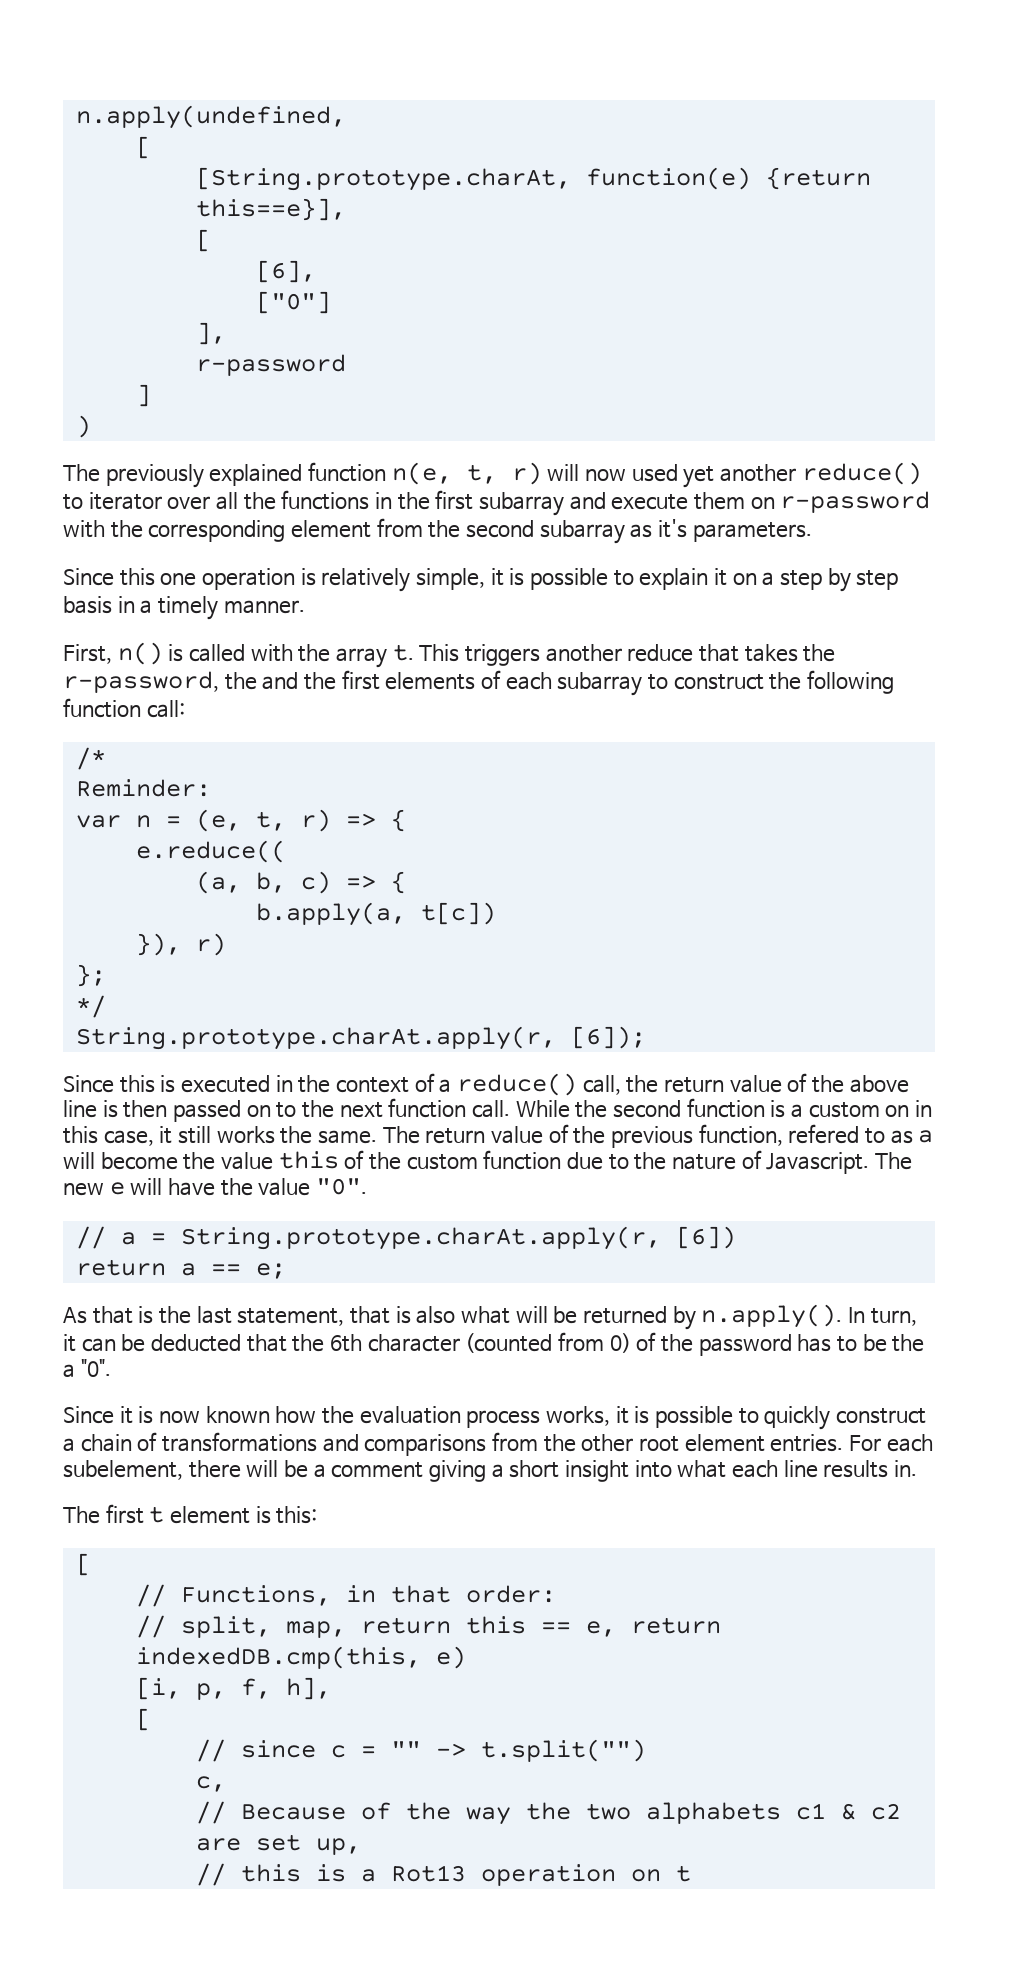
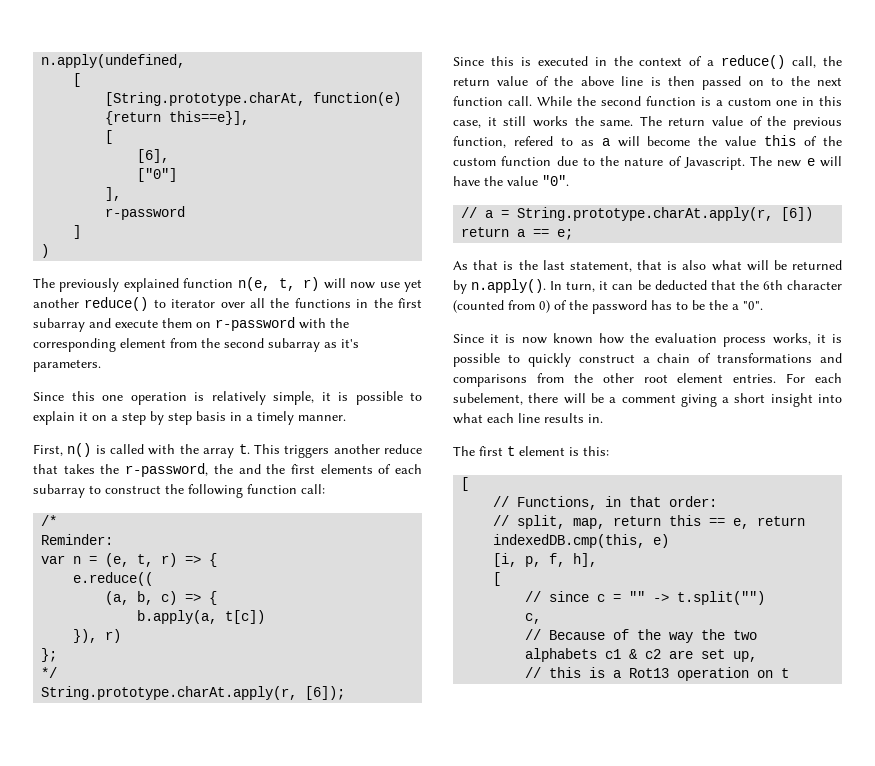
[631,464,678,482] used -> [379,282,400,288] use
[885,1105,910,1117] on -> [776,100,797,106] one

